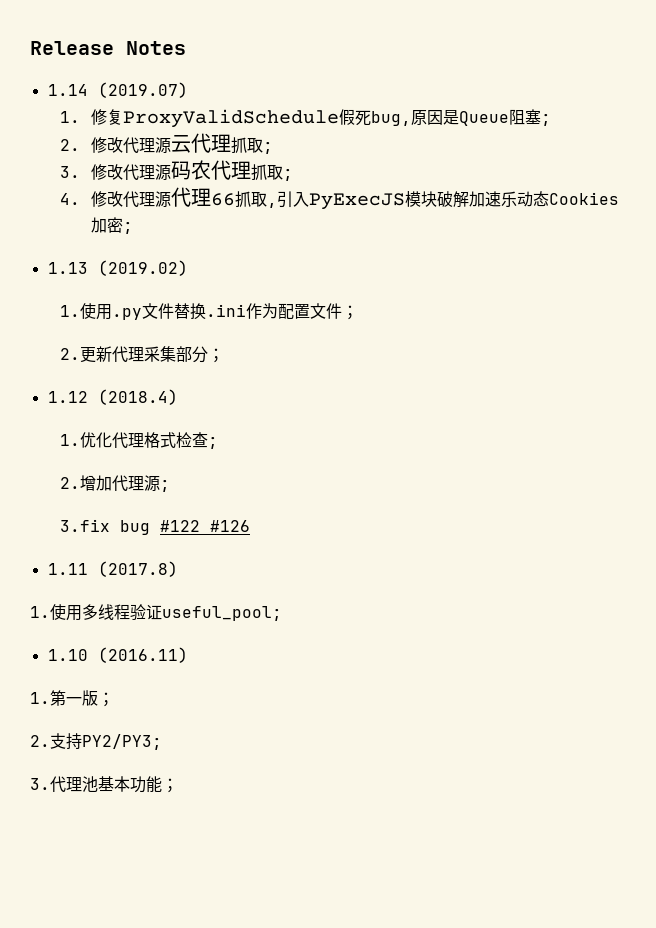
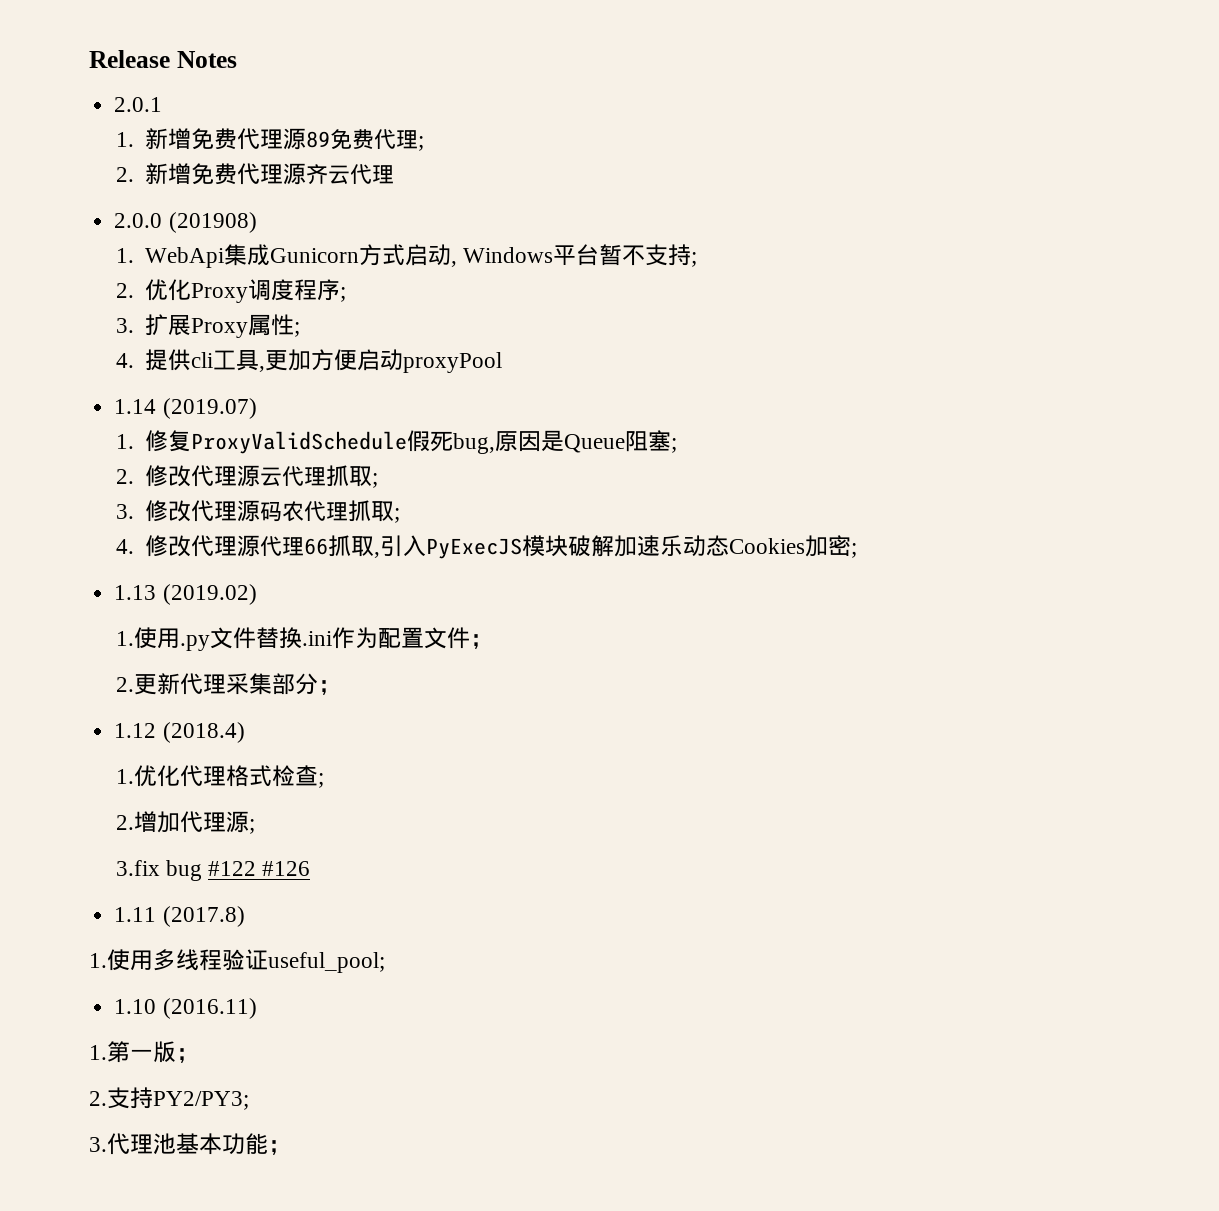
(186, 48) none -> [114,97,163,112] [115,128,425,151] [115,163,395,185] [114,212,257,233] [115,244,698,268] [115,279,347,303] [115,314,301,338] [115,349,503,373] // 2.0.1 // 1.新增免费代理源89免费代理; // 2.新增免费代理源齐云代理 // 2.0.0 (201908) // 1. WebApi集成Gunicorn方式启动, Windows平台暂不支持; // 2.优化Proxy调度程序; // 3.扩展Proxy属性; // 4.提供cli工具,更加方便启动proxyPool

